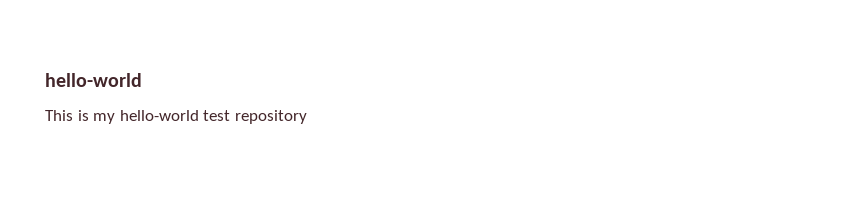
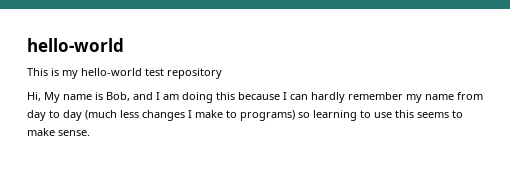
(307, 117) none -> [27,92,483,103] [27,110,463,121] [27,128,90,136] // Hi, My name is Bob, and I am doing this because I can hardly remember my name from day to day (much less changes I make to programs) so learning to use this seems to make sense.

